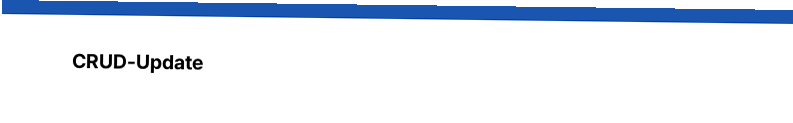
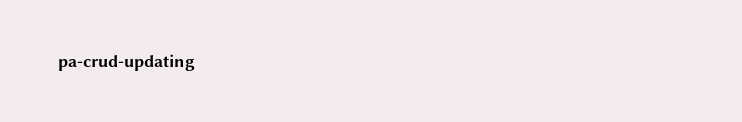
[71,52,204,74] CRUD-Update -> [58,54,195,71] pa-crud-updating

